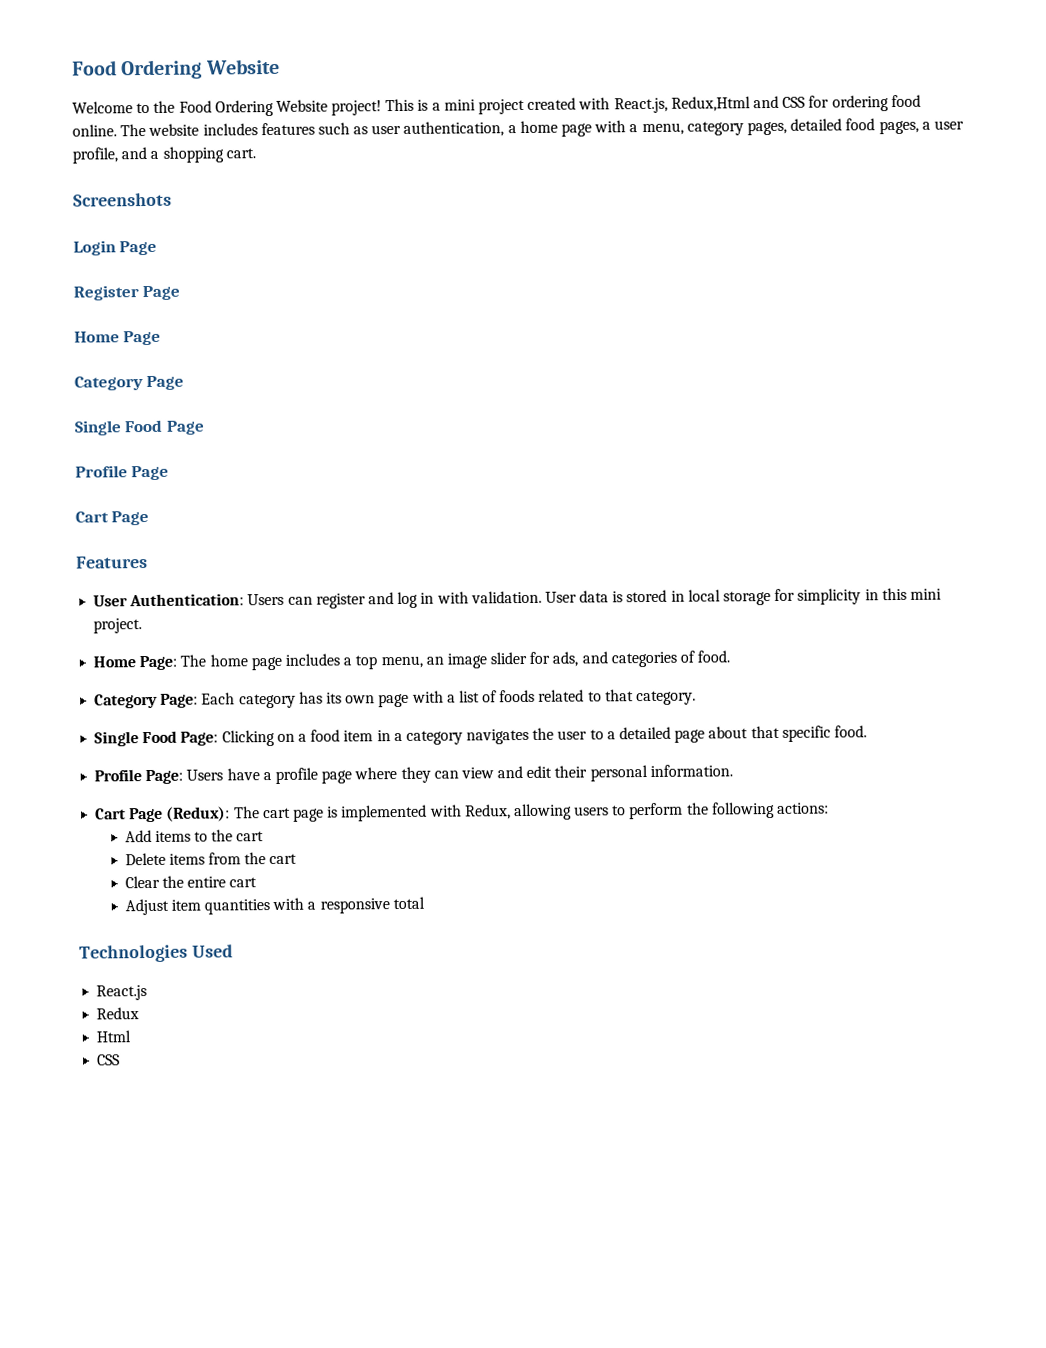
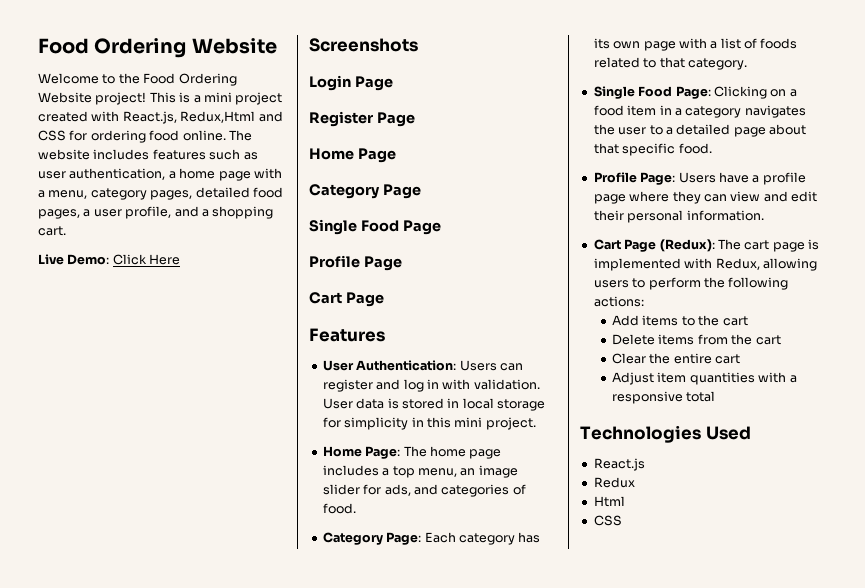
(256, 153) none -> [38,254,181,265] // Live Demo: Click Here

